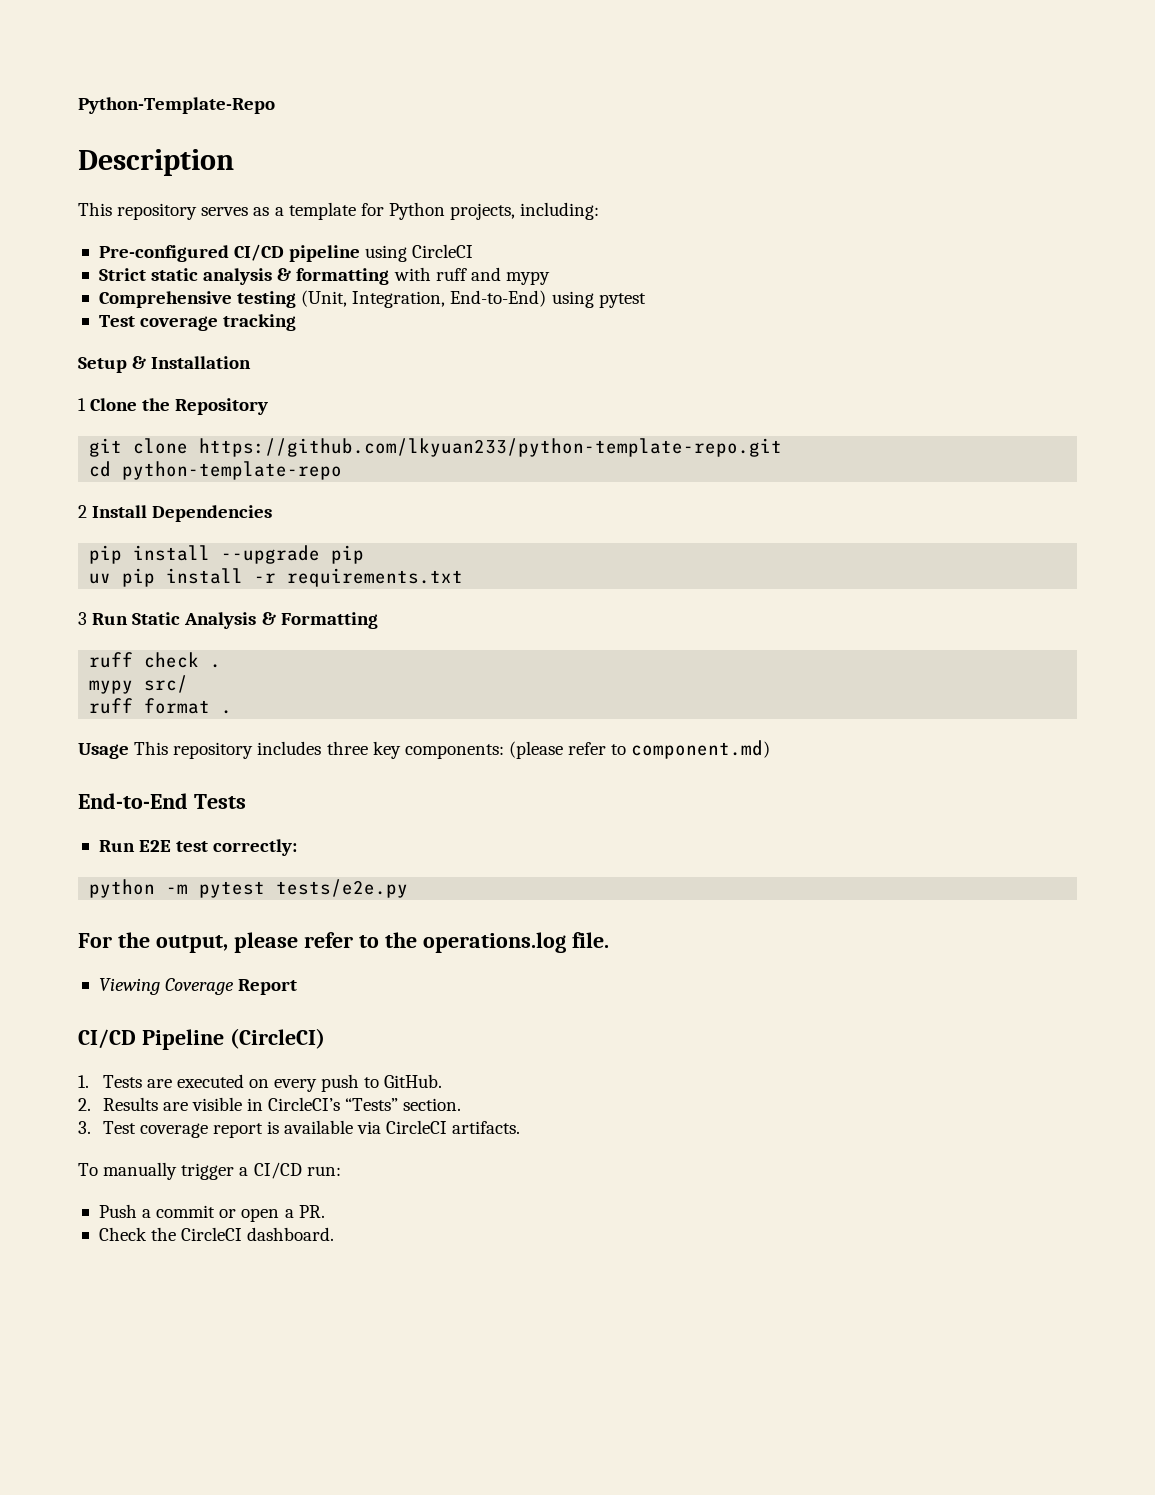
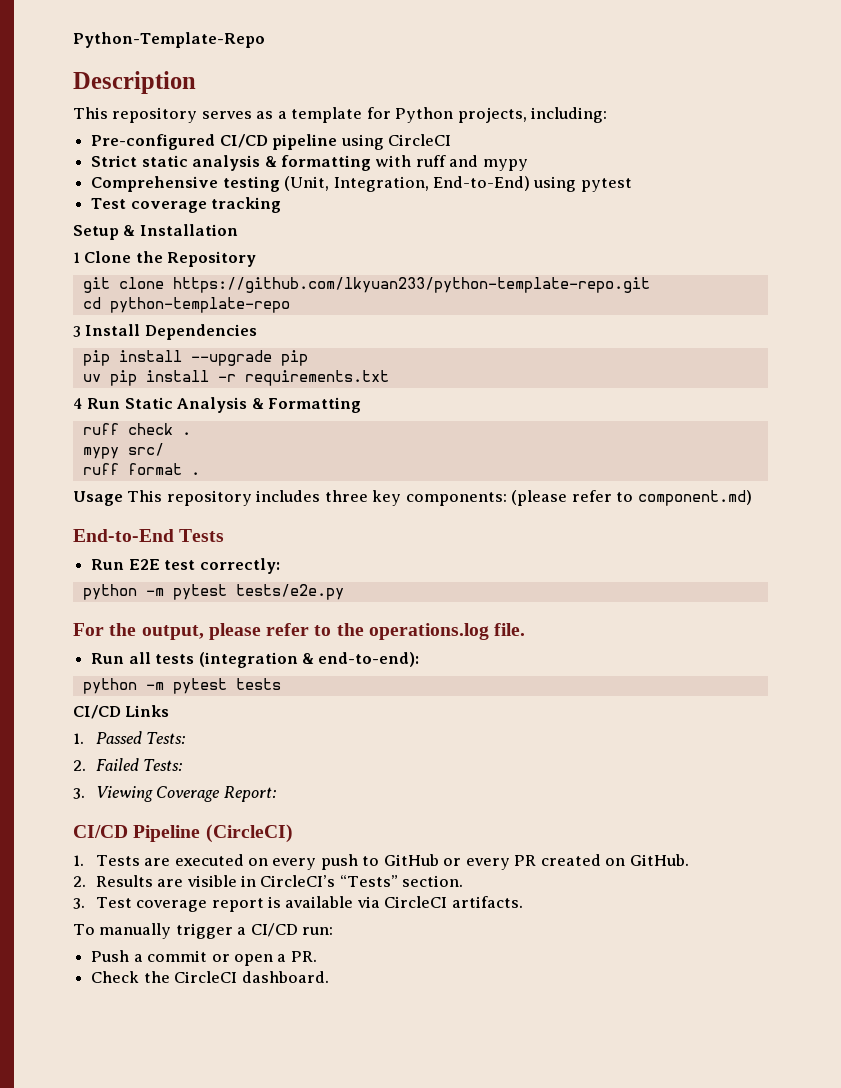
[78,505,87,518] 2 -> [73,326,81,337] 3
[78,612,87,625] 3 -> [73,398,83,409] 4
(609, 940) none -> [91,652,420,668] [82,678,281,694] [73,705,170,719] [73,731,186,744] [73,758,183,771] [73,788,85,799] Run all tests (integration & end-to-end): // python -m pytest tests // CI/CD Links // 1. Passed Tests: // 2. Failed Tests: // 3.
[238,979,298,995] Report -> [223,786,276,802] Report:
(380, 1082) none -> [383,854,626,870] GitHub or every PR created on

